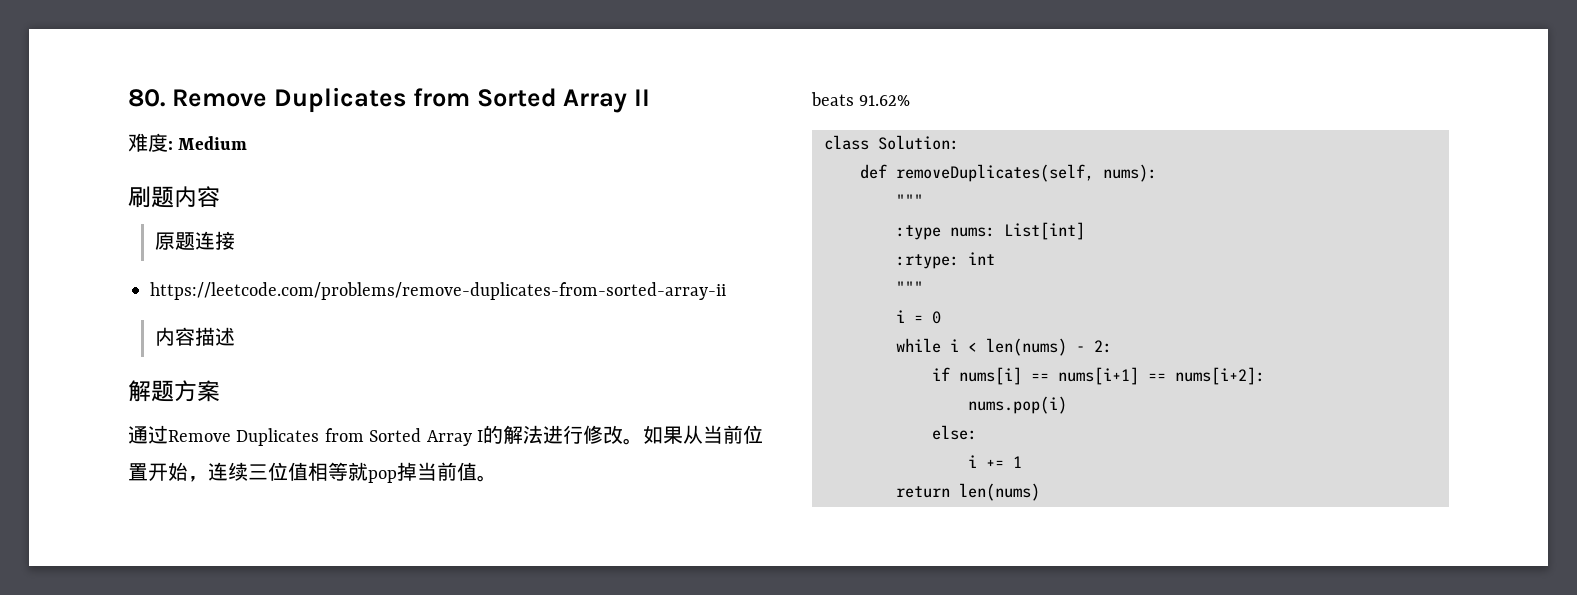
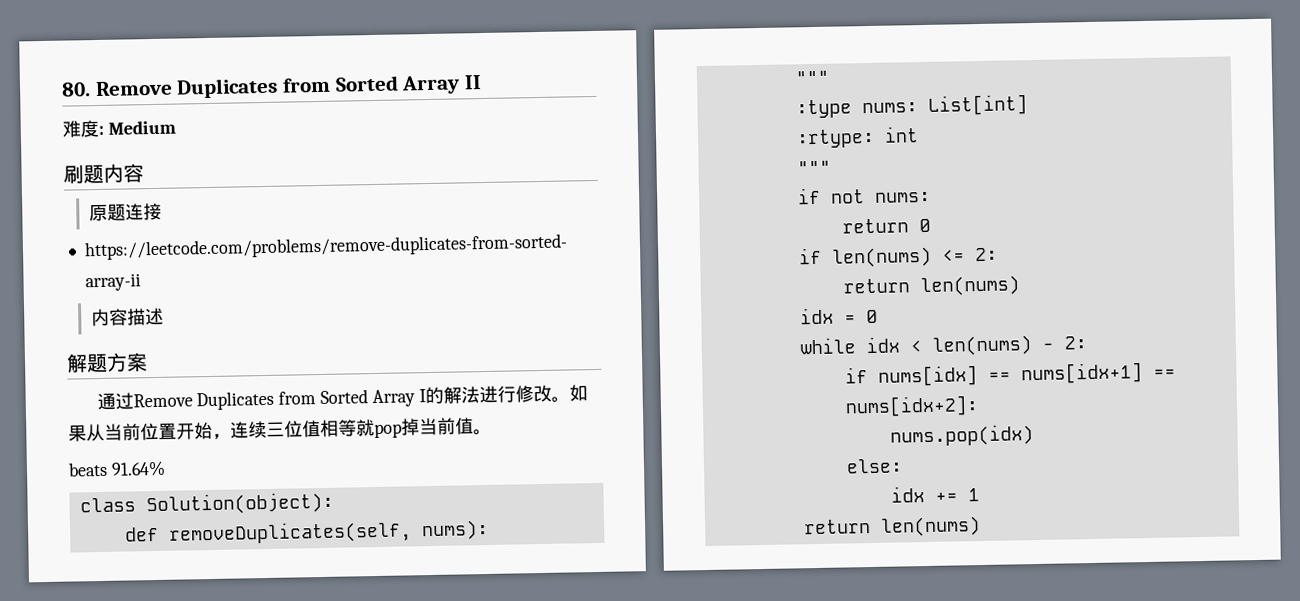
[859,95,911,106] 91.62% -> [110,460,166,477] 91.64%
[878,135,959,150] Solution: -> [145,491,334,516] Solution(object):
[896,310,905,323] i -> [796,187,931,205] [841,218,931,234] [798,246,998,268] [842,275,1020,297] [799,307,834,325] if not nums: // return 0 // if len(nums) <= 2: // return len(nums) // idx
[950,339,959,352] i -> [865,336,900,354] idx
[959,367,1265,385] [968,396,1067,414] nums[i] == nums[i+1] == nums[i+2]: // nums.pop(i) -> [877,362,1176,387] [844,395,979,418] [889,424,1034,447] nums[idx] == nums[idx+1] == nums[idx+2]: // nums.pop(idx)
[968,455,977,468] i -> [890,486,925,503] idx

